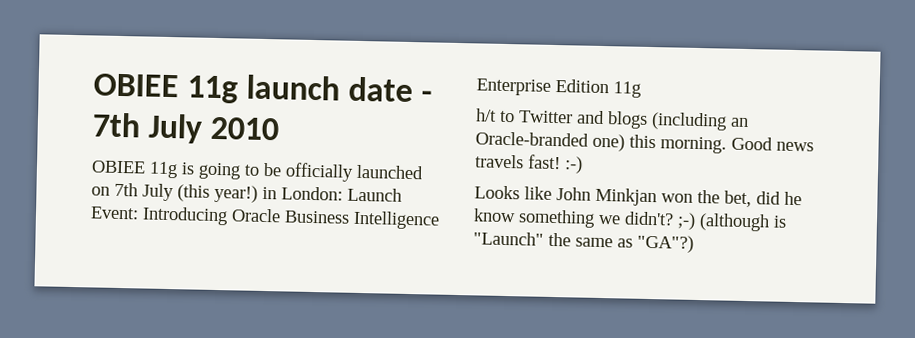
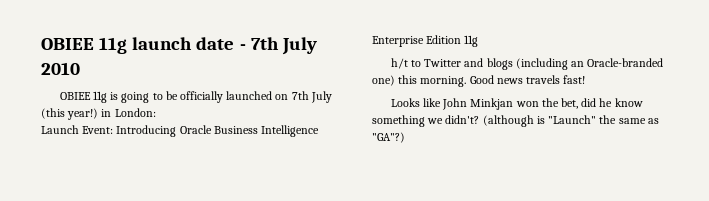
(343, 193) none -> (156, 112) //
[564,156,583,174] :-) -> (586, 79) none
[677,212,696,230] ;-) -> (480, 119) none

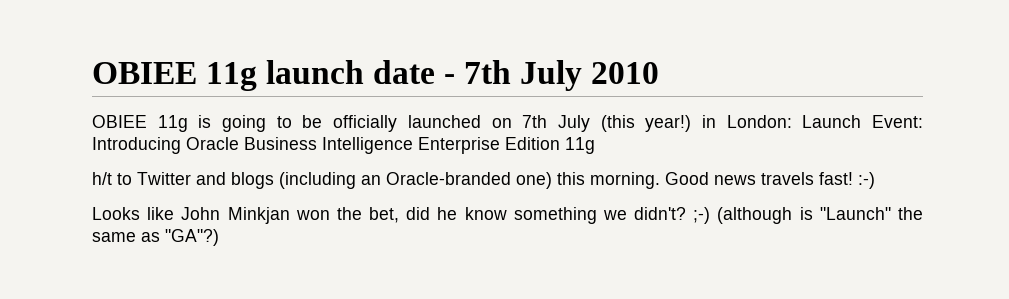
(156, 112) // -> (792, 121) none
(586, 79) none -> [858,172,875,189] :-)
(480, 119) none -> [693,207,711,224] ;-)

